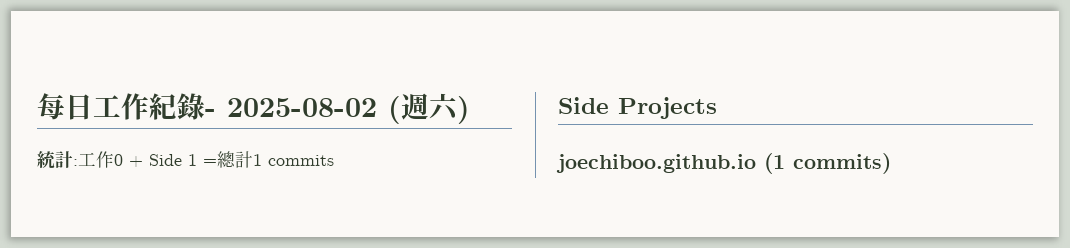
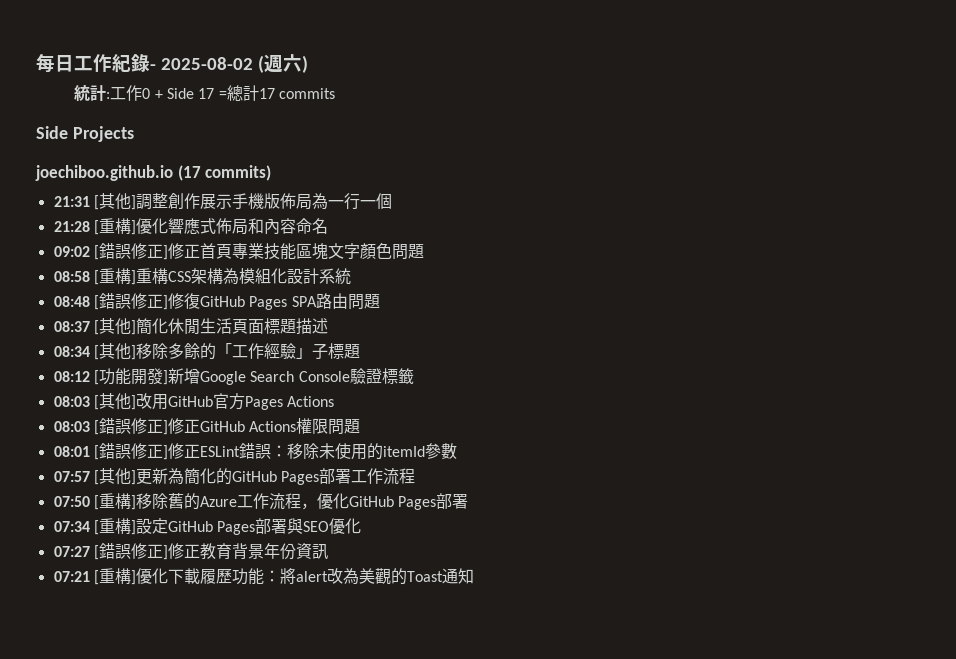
[188,154,197,166] 1 -> [198,88,215,99] 17
[253,154,262,166] 1 -> [258,88,275,99] 17
[764,153,785,174] (1 -> [177,165,201,181] (17
(891, 163) none -> [53,193,392,210] [53,218,328,235] [53,243,424,260] [53,268,351,285] [53,293,380,310] [53,318,328,335] [53,343,360,360] [53,368,414,385] [53,393,335,410] [53,418,361,435] [53,443,457,460] [53,468,416,485] [53,493,469,510] [53,518,362,535] [53,543,328,560] [53,568,474,585] // 21:31 [其他]調整創作展示手機版佈局為一行一個 // 21:28 [重構]優化響應式佈局和內容命名 // 09:02 [錯誤修正]修正首頁專業技能區塊文字顏色問題 // 08:58 [重構]重構CSS架構為模組化設計系統 // 08:48 [錯誤修正]修復GitHub Pages SPA路由問題 // 08:37 [其他]簡化休閒生活頁面標題描述 // 08:34 [其他]移除多餘的「工作經驗」子標題 // 08:12 [功能開發]新增Google Search Console驗證標籤 // 08:03 [其他]改用GitHub官方Pages Actions // 08:03 [錯誤修正]修正GitHub Actions權限問題 // 08:01 [錯誤修正]修正ESLint錯誤：移除未使用的itemId參數 // 07:57 [其他]更新為簡化的GitHub Pages部署工作流程 // 07:50 [重構]移除舊的Azure工作流程，優化GitHub Pages部署 // 07:34 [重構]設定GitHub Pages部署與SEO優化 // 07:27 [錯誤修正]修正教育背景年份資訊 // 07:21 [重構]優化下載履歷功能：將alert改為美觀的Toast通知

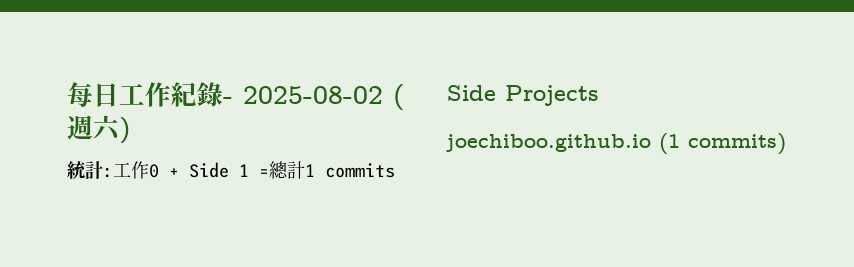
[198,88,215,99] 17 -> [239,164,249,177] 1
[258,88,275,99] 17 -> [305,164,315,177] 1
[177,165,201,181] (17 -> [659,133,680,154] (1
[53,193,392,210] [53,218,328,235] [53,243,424,260] [53,268,351,285] [53,293,380,310] [53,318,328,335] [53,343,360,360] [53,368,414,385] [53,393,335,410] [53,418,361,435] [53,443,457,460] [53,468,416,485] [53,493,469,510] [53,518,362,535] [53,543,328,560] [53,568,474,585] // 21:31 [其他]調整創作展示手機版佈局為一行一個 // 21:28 [重構]優化響應式佈局和內容命名 // 09:02 [錯誤修正]修正首頁專業技能區塊文字顏色問題 // 08:58 [重構]重構CSS架構為模組化設計系統 // 08:48 [錯誤修正]修復GitHub Pages SPA路由問題 // 08:37 [其他]簡化休閒生活頁面標題描述 // 08:34 [其他]移除多餘的「工作經驗」子標題 // 08:12 [功能開發]新增Google Search Console驗證標籤 // 08:03 [其他]改用GitHub官方Pages Actions // 08:03 [錯誤修正]修正GitHub Actions權限問題 // 08:01 [錯誤修正]修正ESLint錯誤：移除未使用的itemId參數 // 07:57 [其他]更新為簡化的GitHub Pages部署工作流程 // 07:50 [重構]移除舊的Azure工作流程，優化GitHub Pages部署 // 07:34 [重構]設定GitHub Pages部署與SEO優化 // 07:27 [錯誤修正]修正教育背景年份資訊 // 07:21 [重構]優化下載履歷功能：將alert改為美觀的Toast通知 -> (786, 144) none

